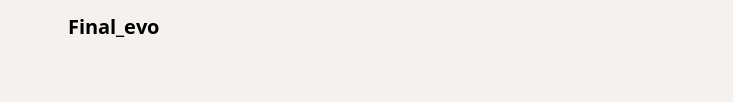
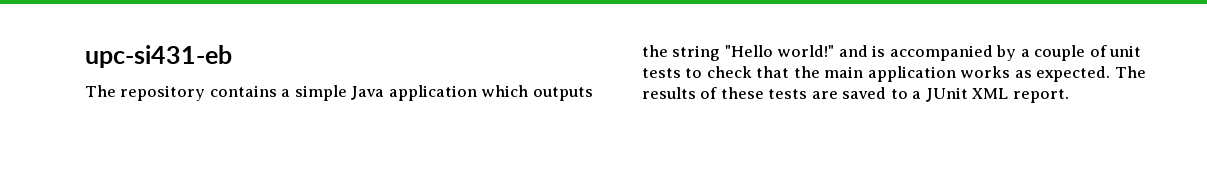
[68,19,159,37] Final_evo -> [85,45,232,68] [85,85,593,101] [642,45,1142,61] [642,66,1146,82] [642,87,1069,103] upc-si431-eb // The repository contains a simple Java application which outputs the string "Hello world!" and is accompanied by a couple of unit tests to check that the main application works as expected. The results of these tests are saved to a JUnit XML report.

